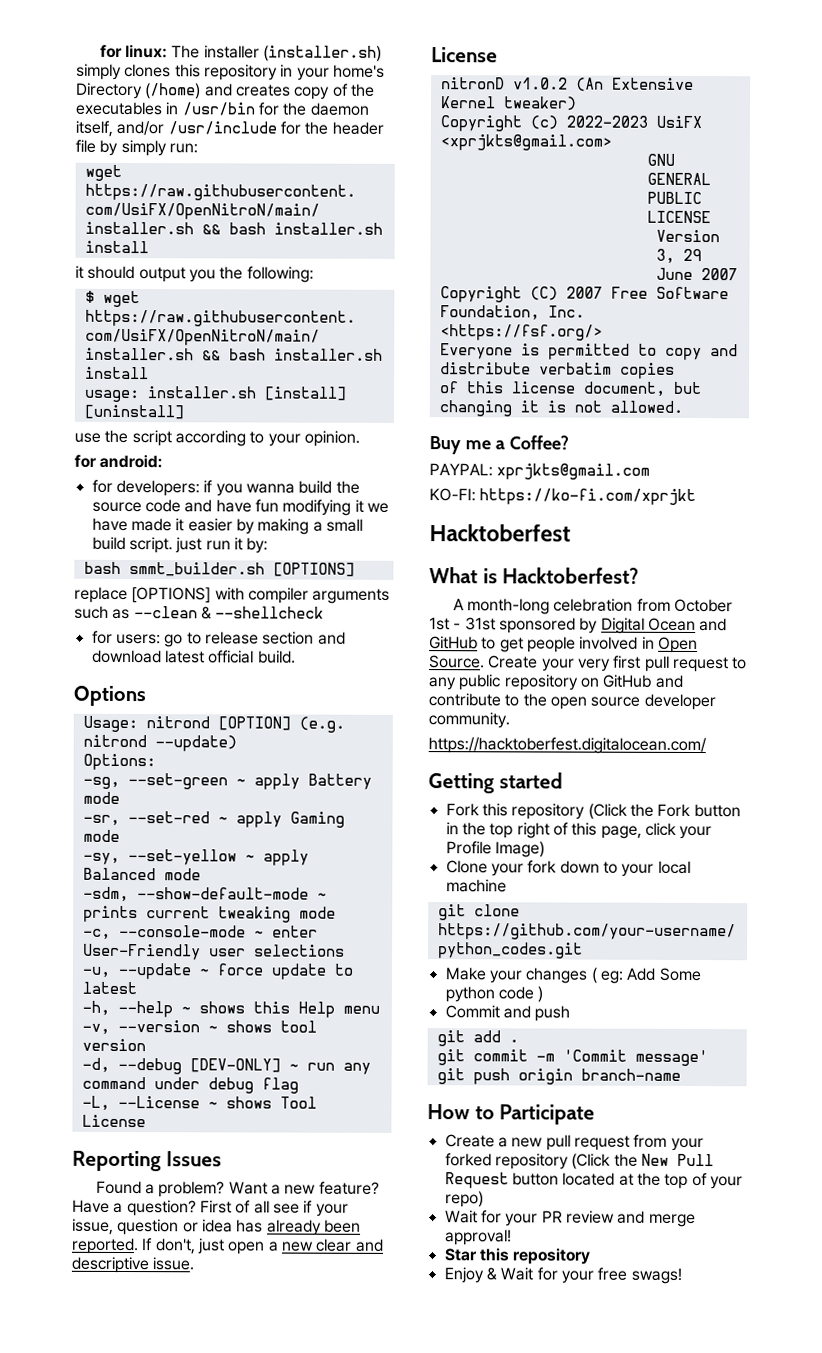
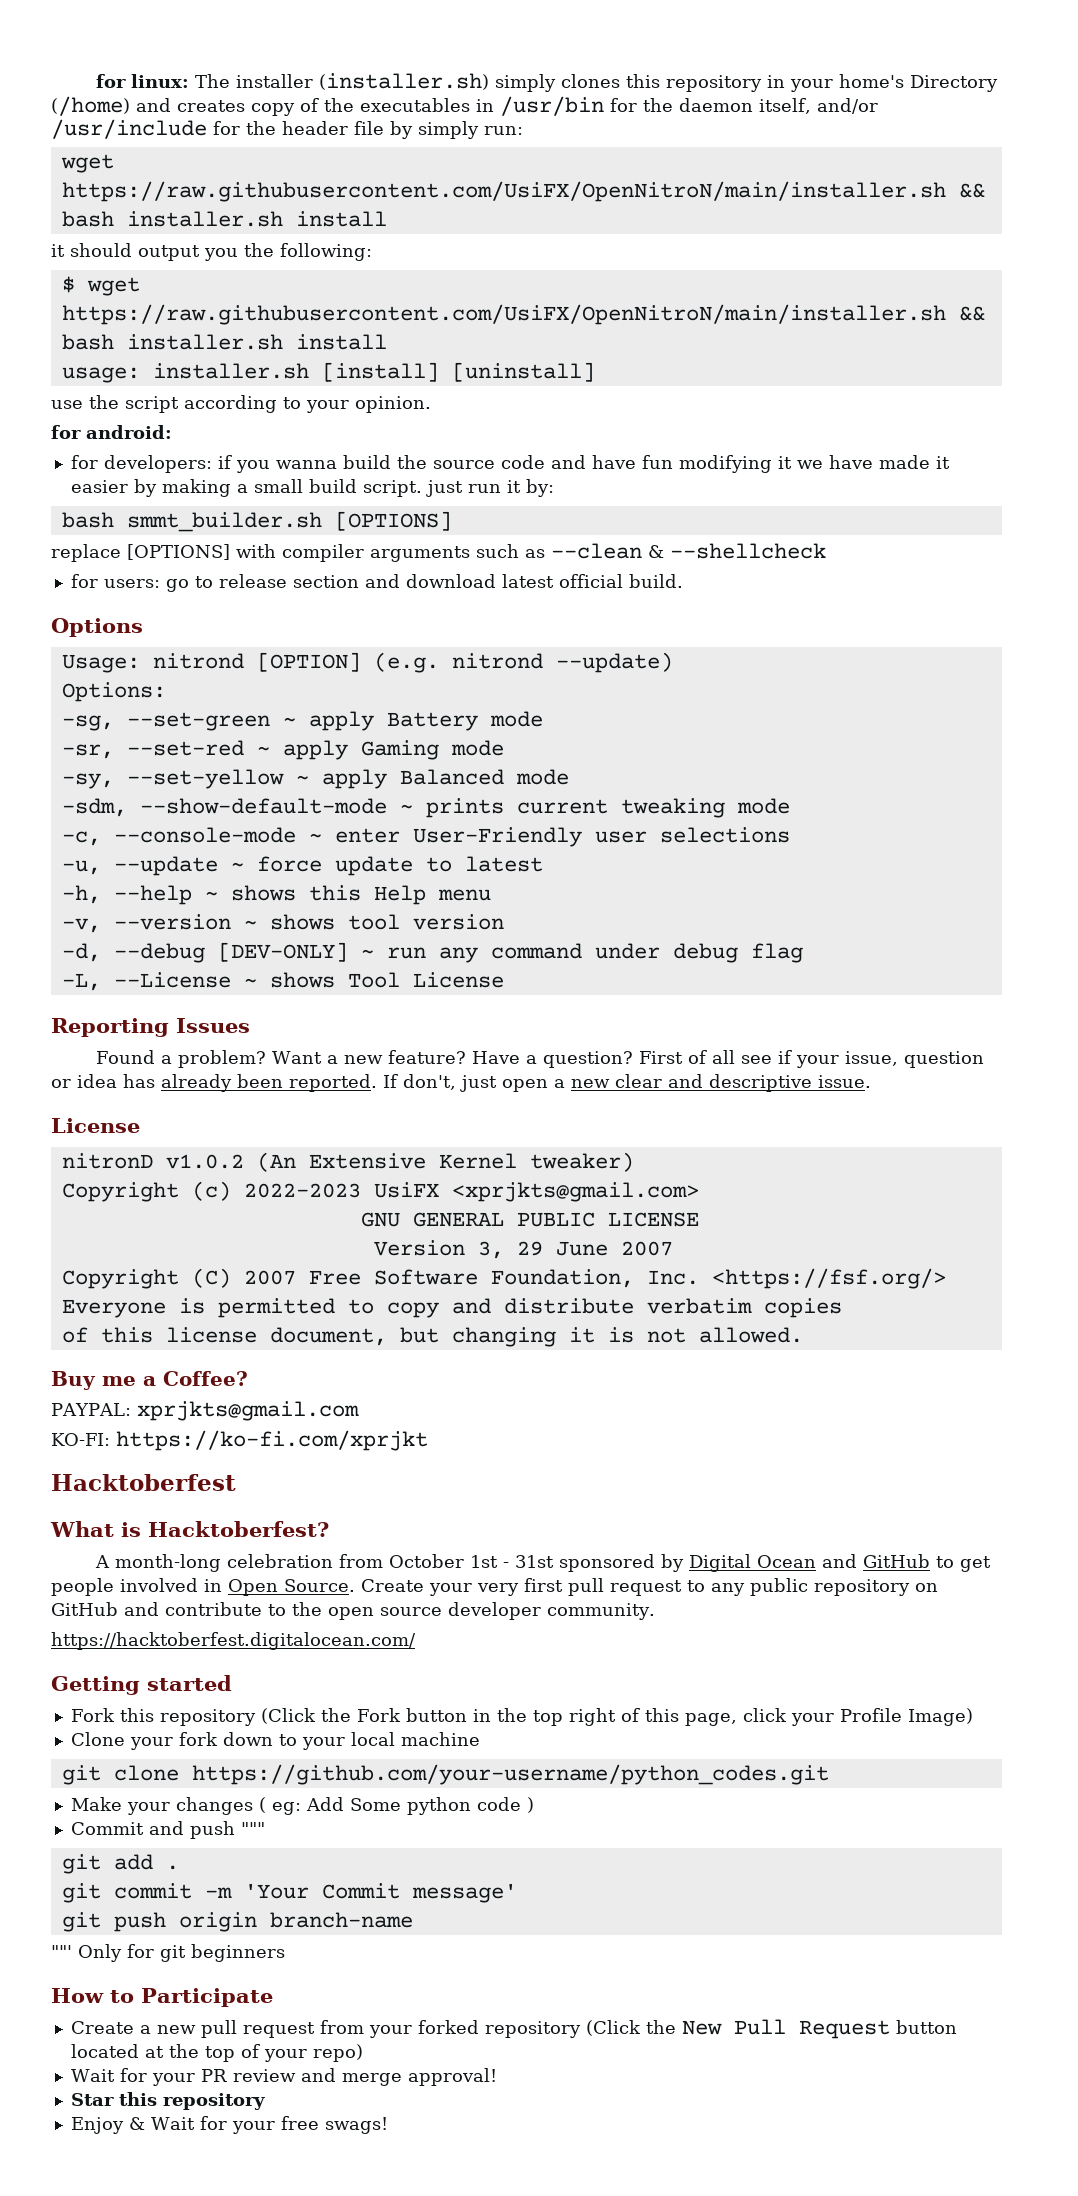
(571, 1013) none -> [240,1822,265,1835] """
[562,1049,627,1062] 'Commit -> [243,1883,400,1899] 'Your Commit
(681, 1074) none -> [51,1944,285,1962] // ""' Only for git beginners

